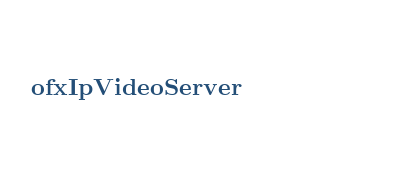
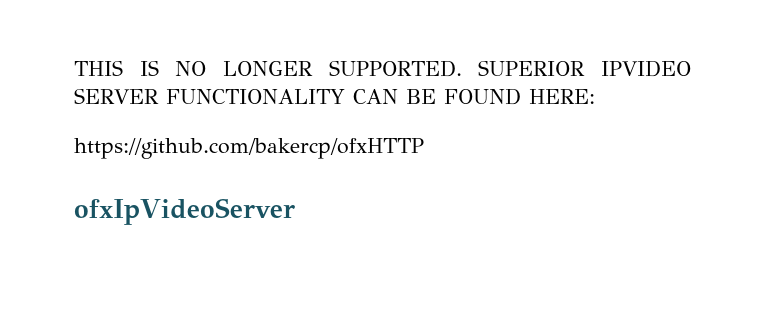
(31, 89) none -> [74,60,691,77] [74,88,595,105] [74,138,424,159] THIS IS NO LONGER SUPPORTED. SUPERIOR IPVIDEO SERVER FUNCTIONALITY CAN BE FOUND HERE: // https://github.com/bakercp/ofxHTTP //

